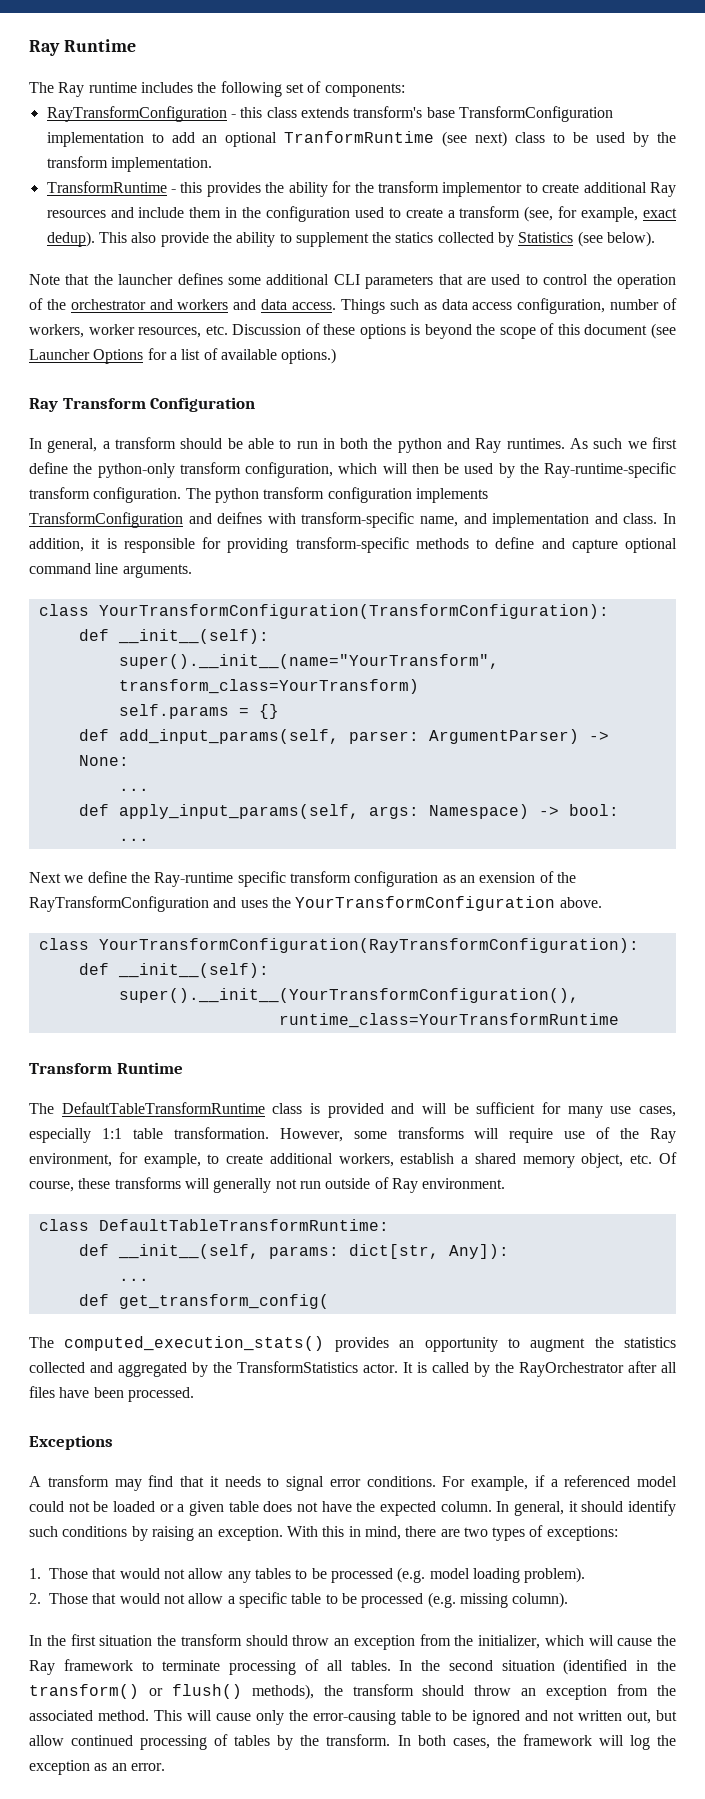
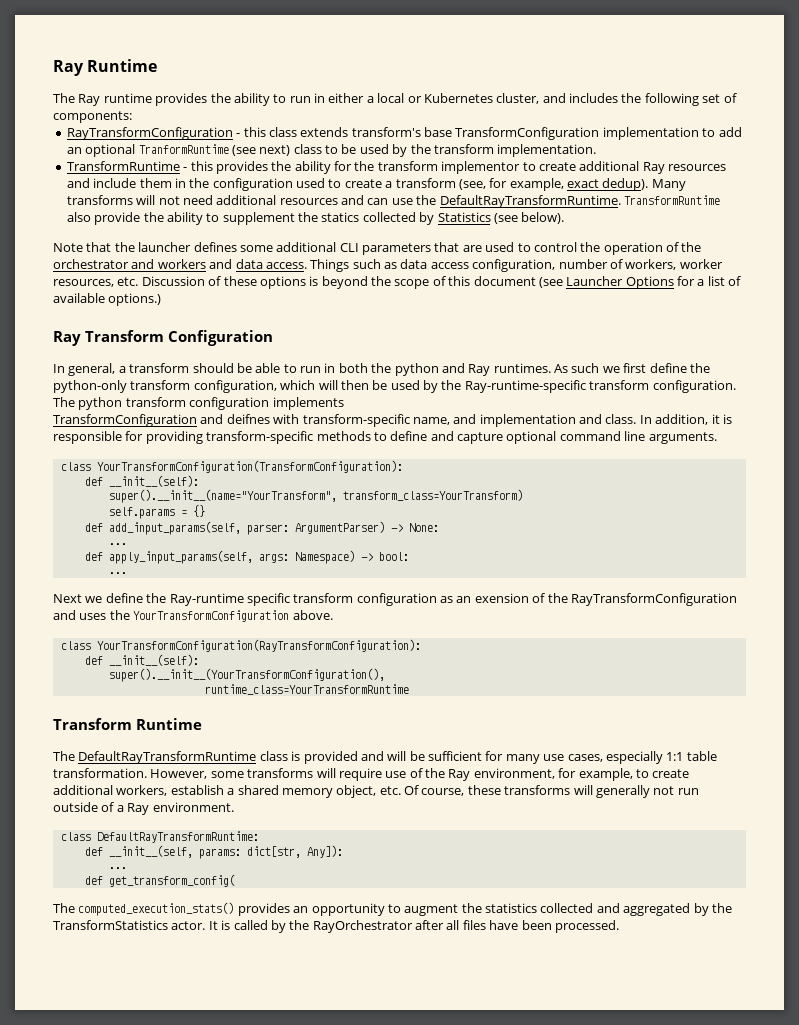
(137, 87) none -> [155,93,566,106] provides the ability to run in either a local or Kubernetes cluster, and
[98,232,127,243] This -> [651,179,686,191] [66,195,720,208] Many transforms will not need additional resources and can use the DefaultRayTransformRuntime. TransformRuntime
[61,1102,265,1114] DefaultTableTransformRuntime -> [78,751,257,764] DefaultRayTransformRuntime
(389, 1183) none -> [116,805,124,812] a
[98,1219,389,1231] DefaultTableTransformRuntime: -> [96,831,259,843] DefaultRayTransformRuntime:
[29,1435,113,1450] [29,1475,677,1491] [29,1500,676,1516] [29,1525,618,1541] [29,1567,586,1583] [29,1592,569,1608] [29,1634,676,1650] [29,1659,677,1675] [29,1684,677,1700] [29,1710,677,1725] [29,1734,677,1750] [29,1760,165,1775] // Exceptions // A transform may find that it needs to signal error conditions. For example, if a referenced model could not be loaded or a given table does not have the expected column. In general, it should identify such conditions by raising an exception. With this in mind, there are two types of exceptions: // 1. Those that would not allow any tables to be processed (e.g. model loading problem). // 2. Those that would not allow a specific table to be processed (e.g. missing column). // In the first situation the transform should throw an exception from the initializer, which will cause the Ray framework to terminate processing of all tables. In the second situation (identified in the transform() or flush() methods), the transform should throw an exception from the associated method. This will cause only the error-causing table to be ignored and not written out, but allow continued processing of tables by the transform. In both cases, the framework will log the exception as an error. -> (619, 926) none

